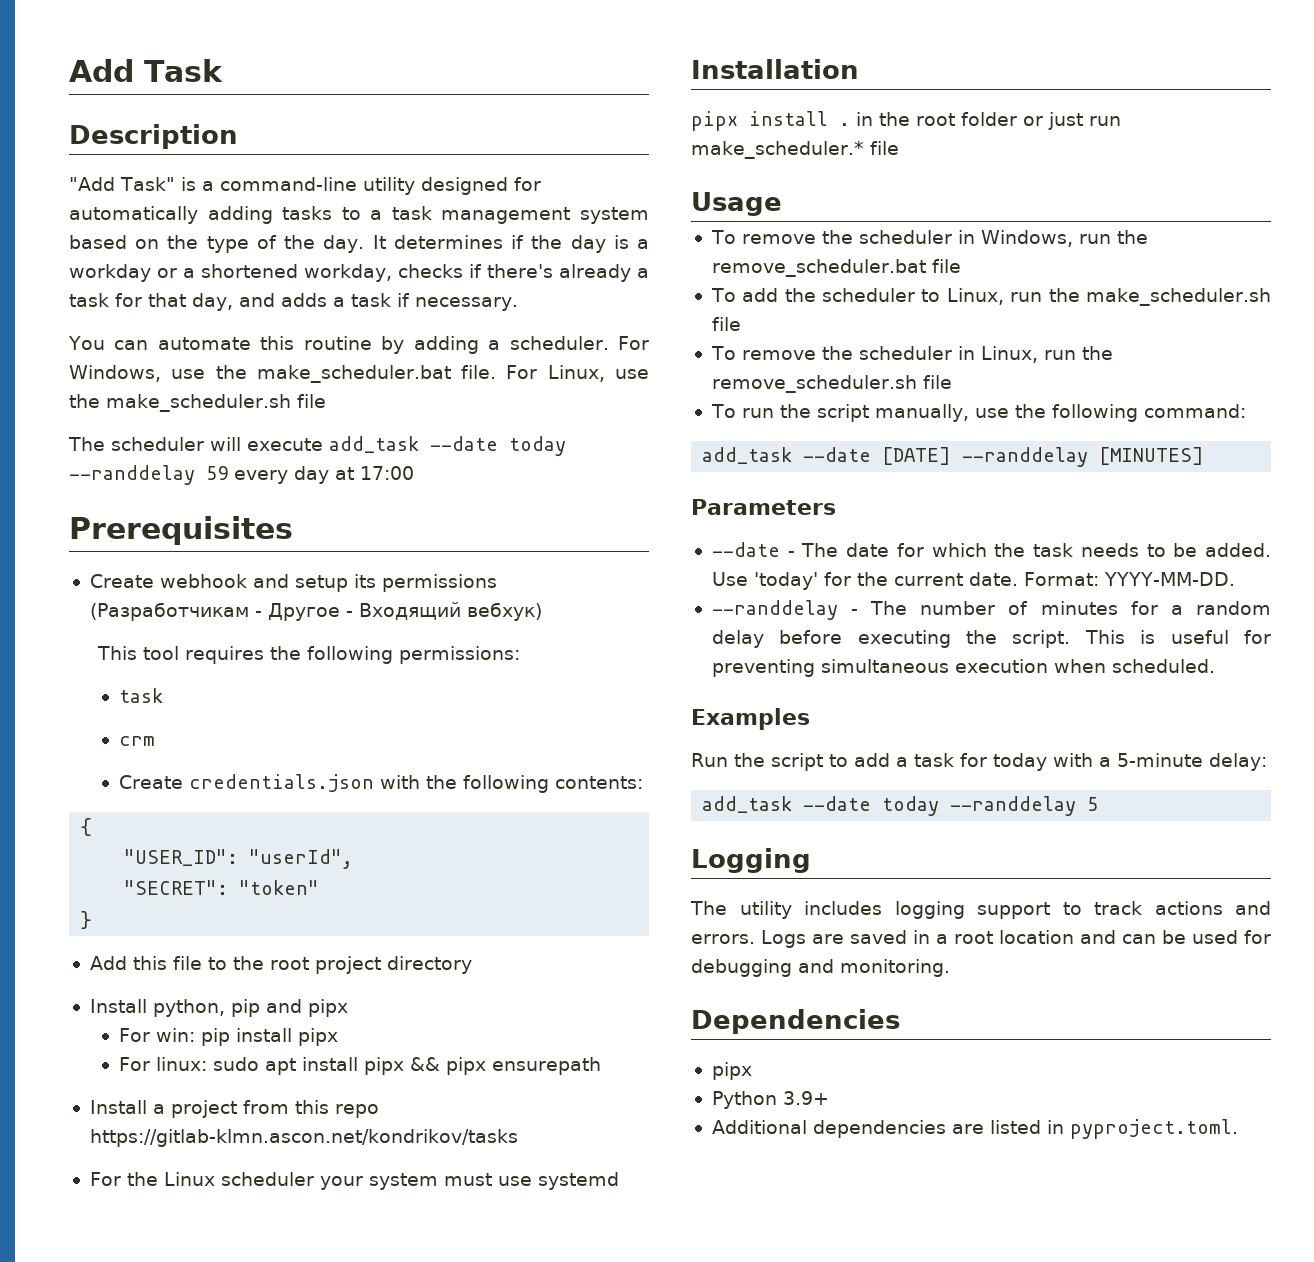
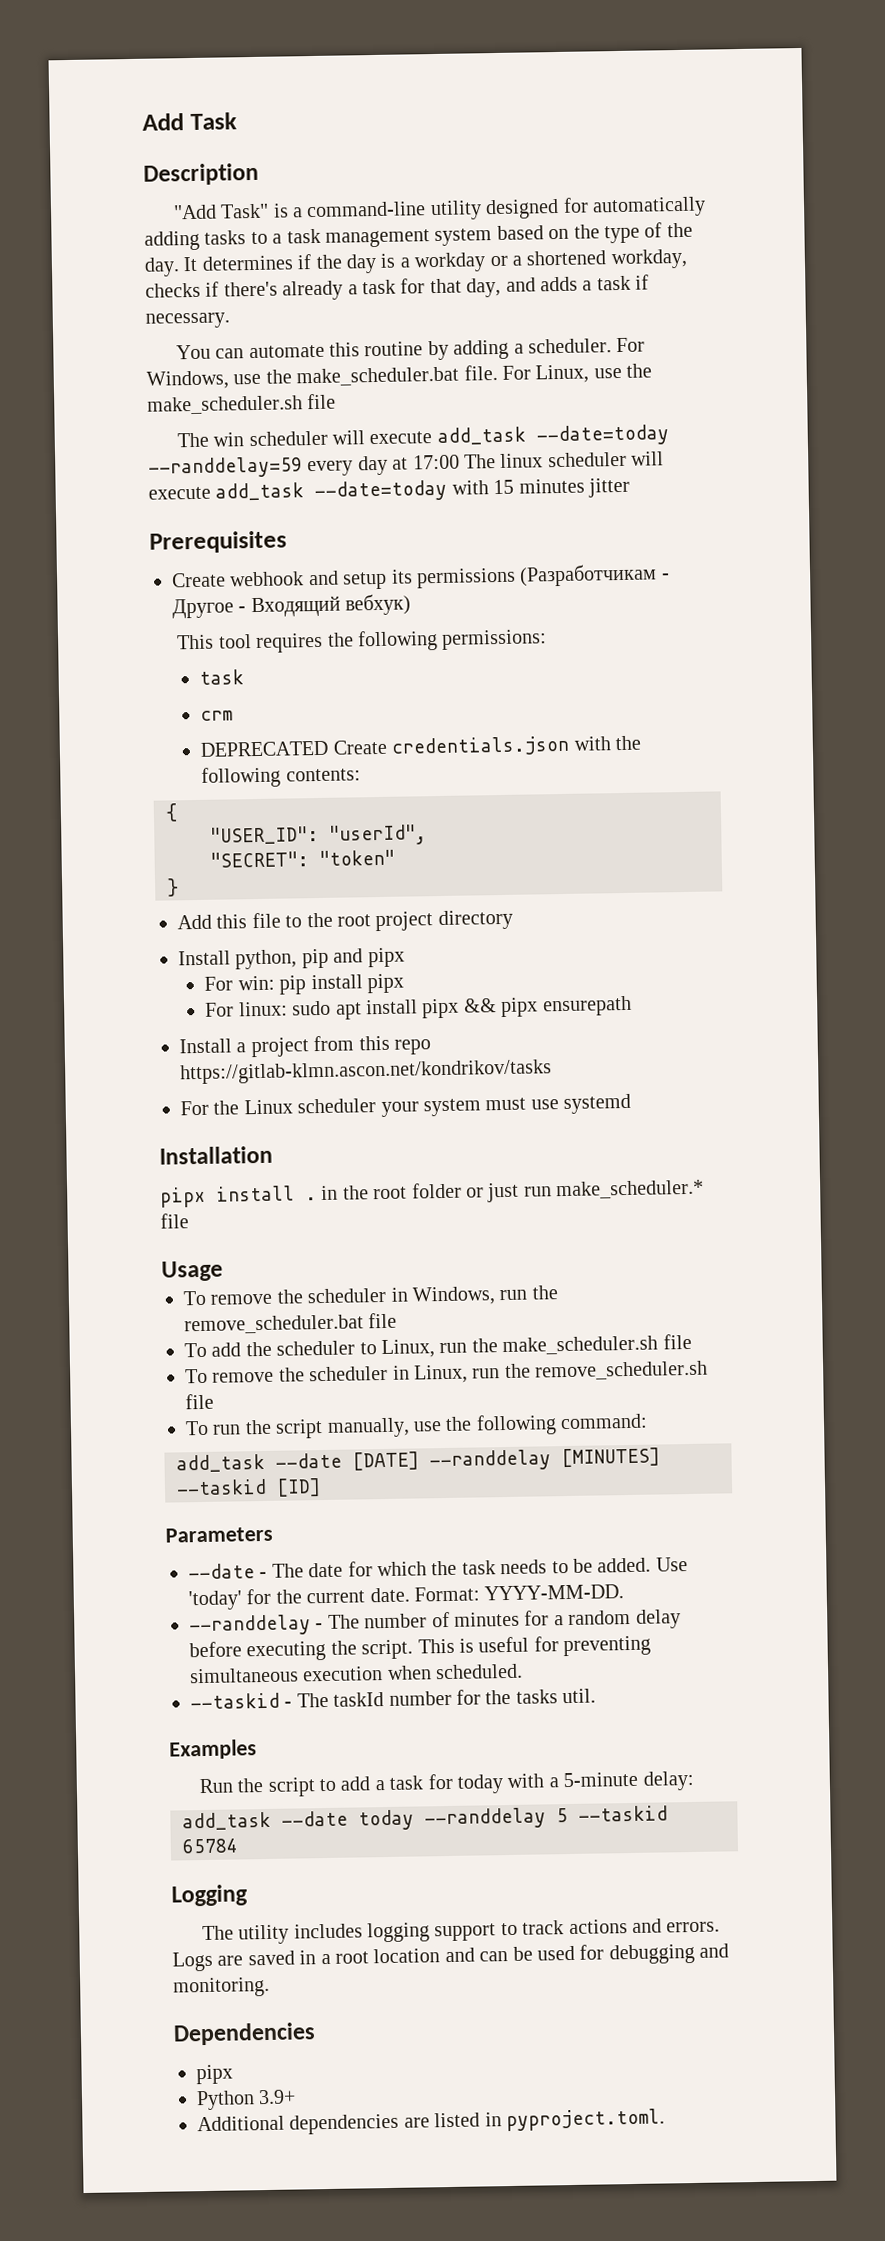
[111,436,566,456] [69,465,228,485] scheduler will execute add_task --date today --randdelay 59 -> [213,424,669,447] [148,456,303,479] win scheduler will execute add_task --date=today --randdelay=59
(414, 473) none -> [464,451,665,469] [148,477,630,503] The linux scheduler will execute add_task --date=today with 15 minutes jitter
(156, 741) none -> [200,740,329,757] DEPRECATED
(1205, 456) none -> [176,1478,321,1497] --taskid [ID]
(1215, 666) none -> [190,1688,597,1710] // --taskid - The taskId number for the tasks util.
(1099, 804) none -> [578,1805,668,1822] [182,1838,238,1854] --taskid 65784

